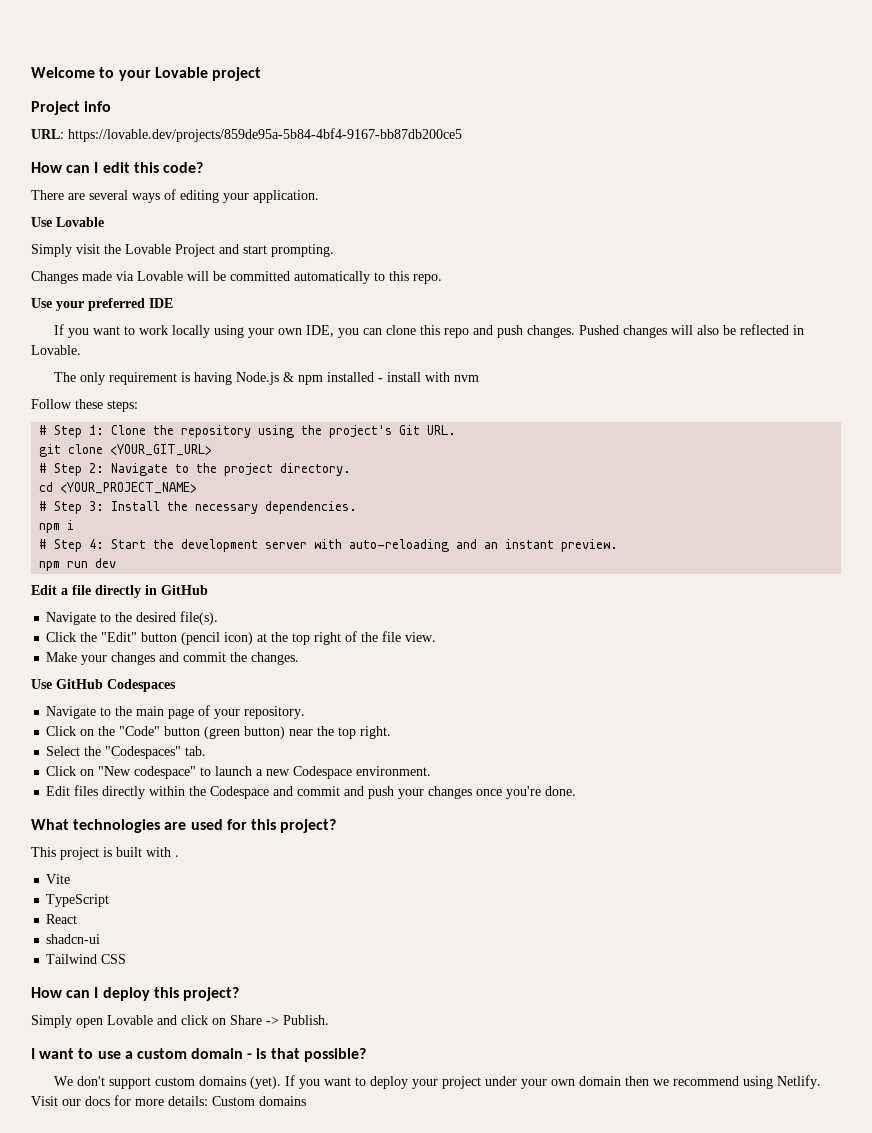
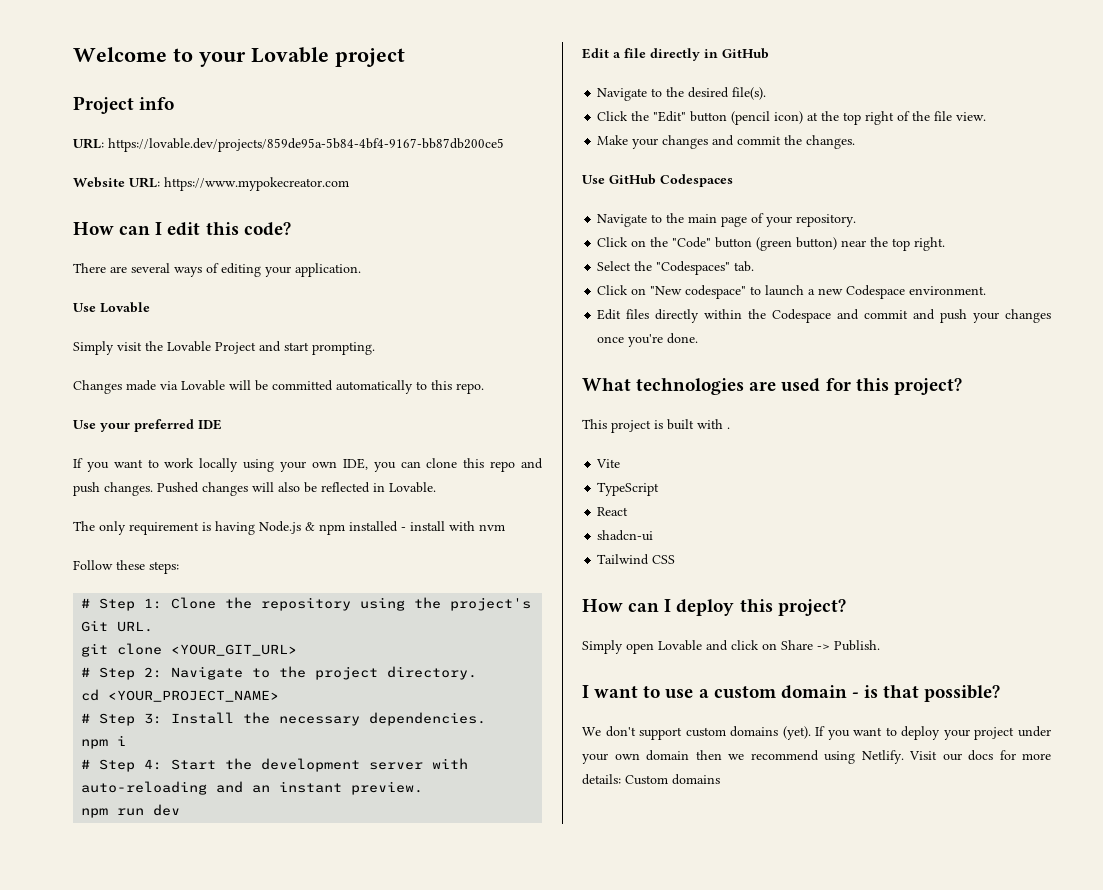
(462, 135) none -> [73,177,349,191] // Website URL: https://www.mypokecreator.com

